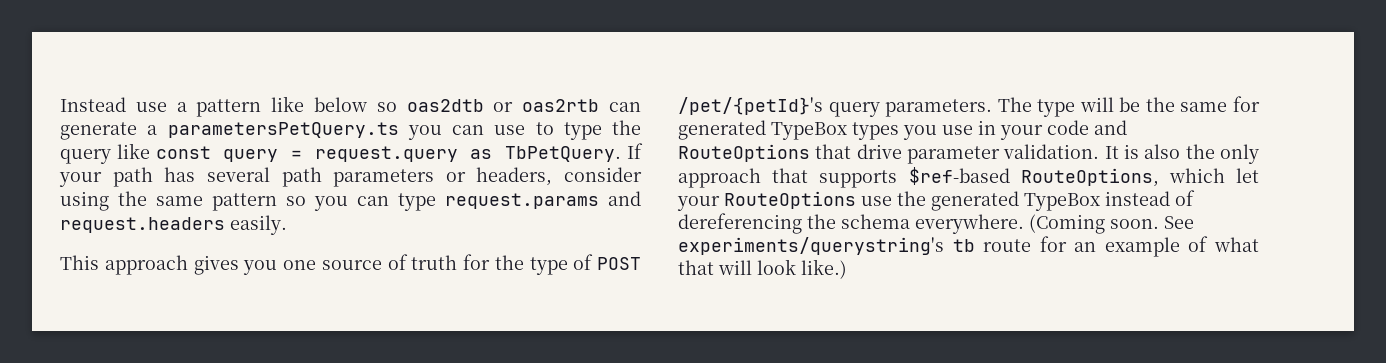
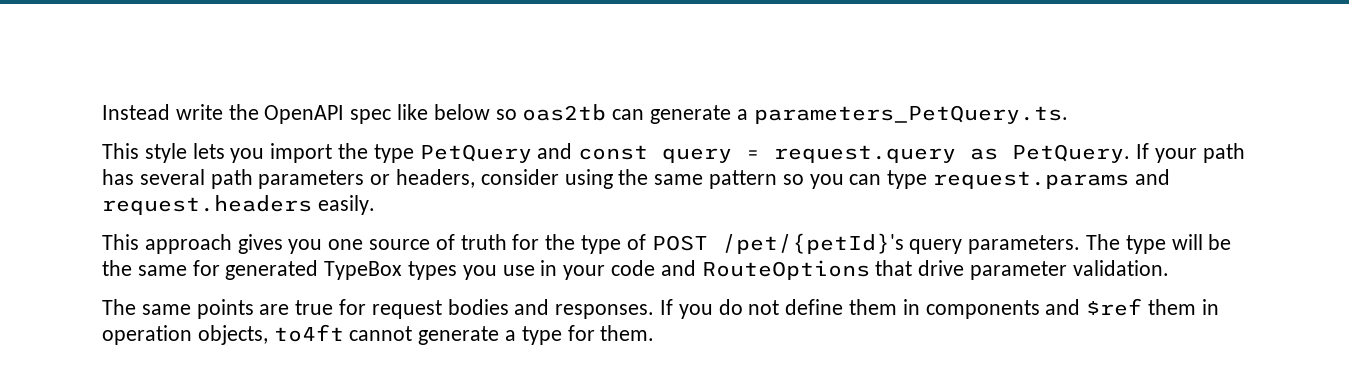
[135,96,641,117] [60,120,641,140] [60,143,150,164] use a pattern like below so oas2dtb or oas2rtb can generate a parametersPetQuery.ts you can use to type the query like -> [175,104,1068,124] [102,143,573,163] write the OpenAPI spec like below so oas2tb can generate a parameters_PetQuery.ts. // This style lets you import the type PetQuery and
[505,146,622,162] TbPetQuery. -> [1012,144,1131,163] PetQuery.
[1104,144,1259,164] [678,167,1259,188] [677,190,1195,211] [678,213,1194,234] [678,236,1259,257] [678,259,847,279] It is also the only approach that supports $ref-based RouteOptions, which let your RouteOptions use the generated TypeBox instead of dereferencing the schema everywhere. (Coming soon. See experiments/querystring's tb route for an example of what that will look like.) -> [102,298,1219,319] [102,324,655,345] // The same points are true for request bodies and responses. If you do not define them in components and $ref them in operation objects, to4ft cannot generate a type for them.

